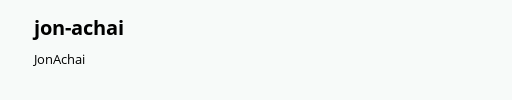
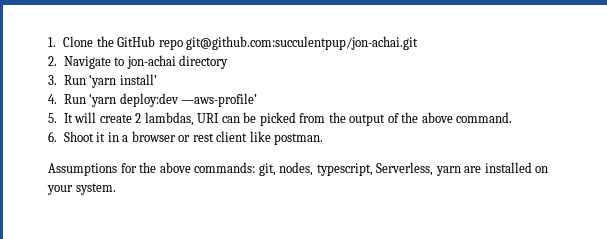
[32,20,124,40] [32,54,85,66] jon-achai // JonAchai -> [48,36,419,50] [48,55,229,69] [48,74,157,88] [48,93,258,107] [48,112,513,126] [48,131,324,145] [48,162,549,176] [47,183,116,195] 1. Clone the GitHub repo git@github.com:succulentpup/jon-achai.git // 2. Navigate to jon-achai directory // 3. Run ‘yarn install’ // 4. Run ‘yarn deploy:dev —aws-profile’ // 5. It will create 2 lambdas, URI can be picked from the output of the above command. // 6. Shoot it in a browser or rest client like postman. // Assumptions for the above commands: git, nodes, typescript, Serverless, yarn are installed on your system.

